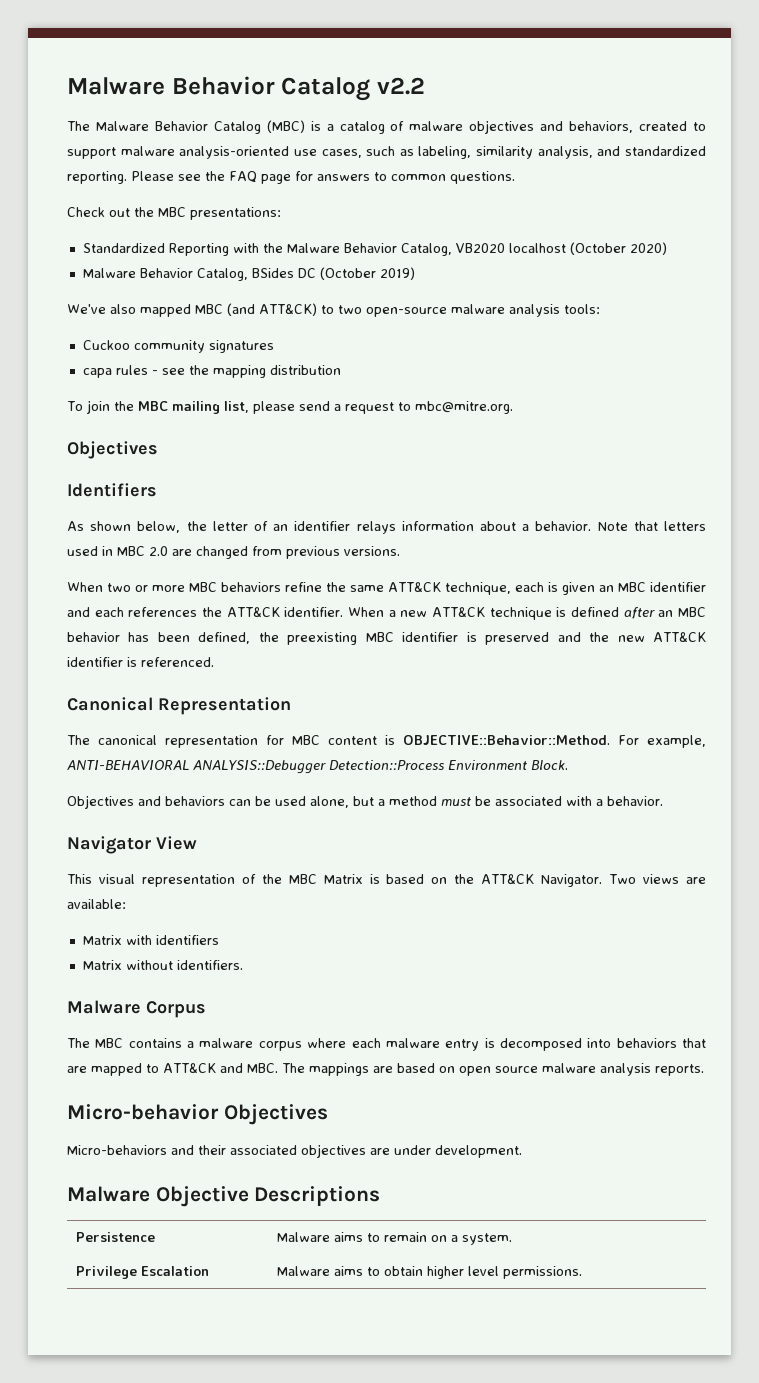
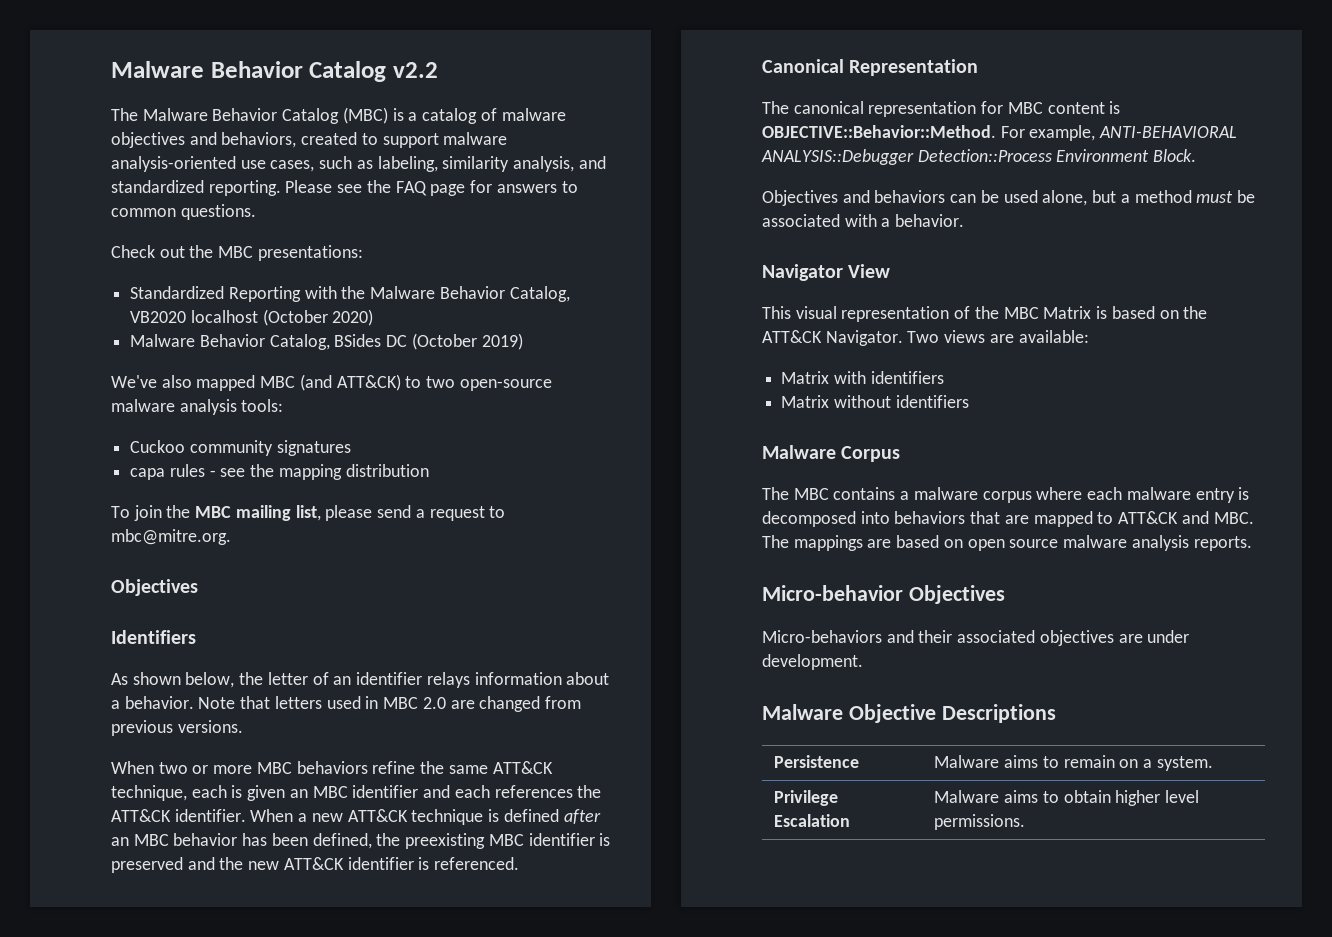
[176,960,243,970] identifiers. -> [895,395,969,408] identifiers

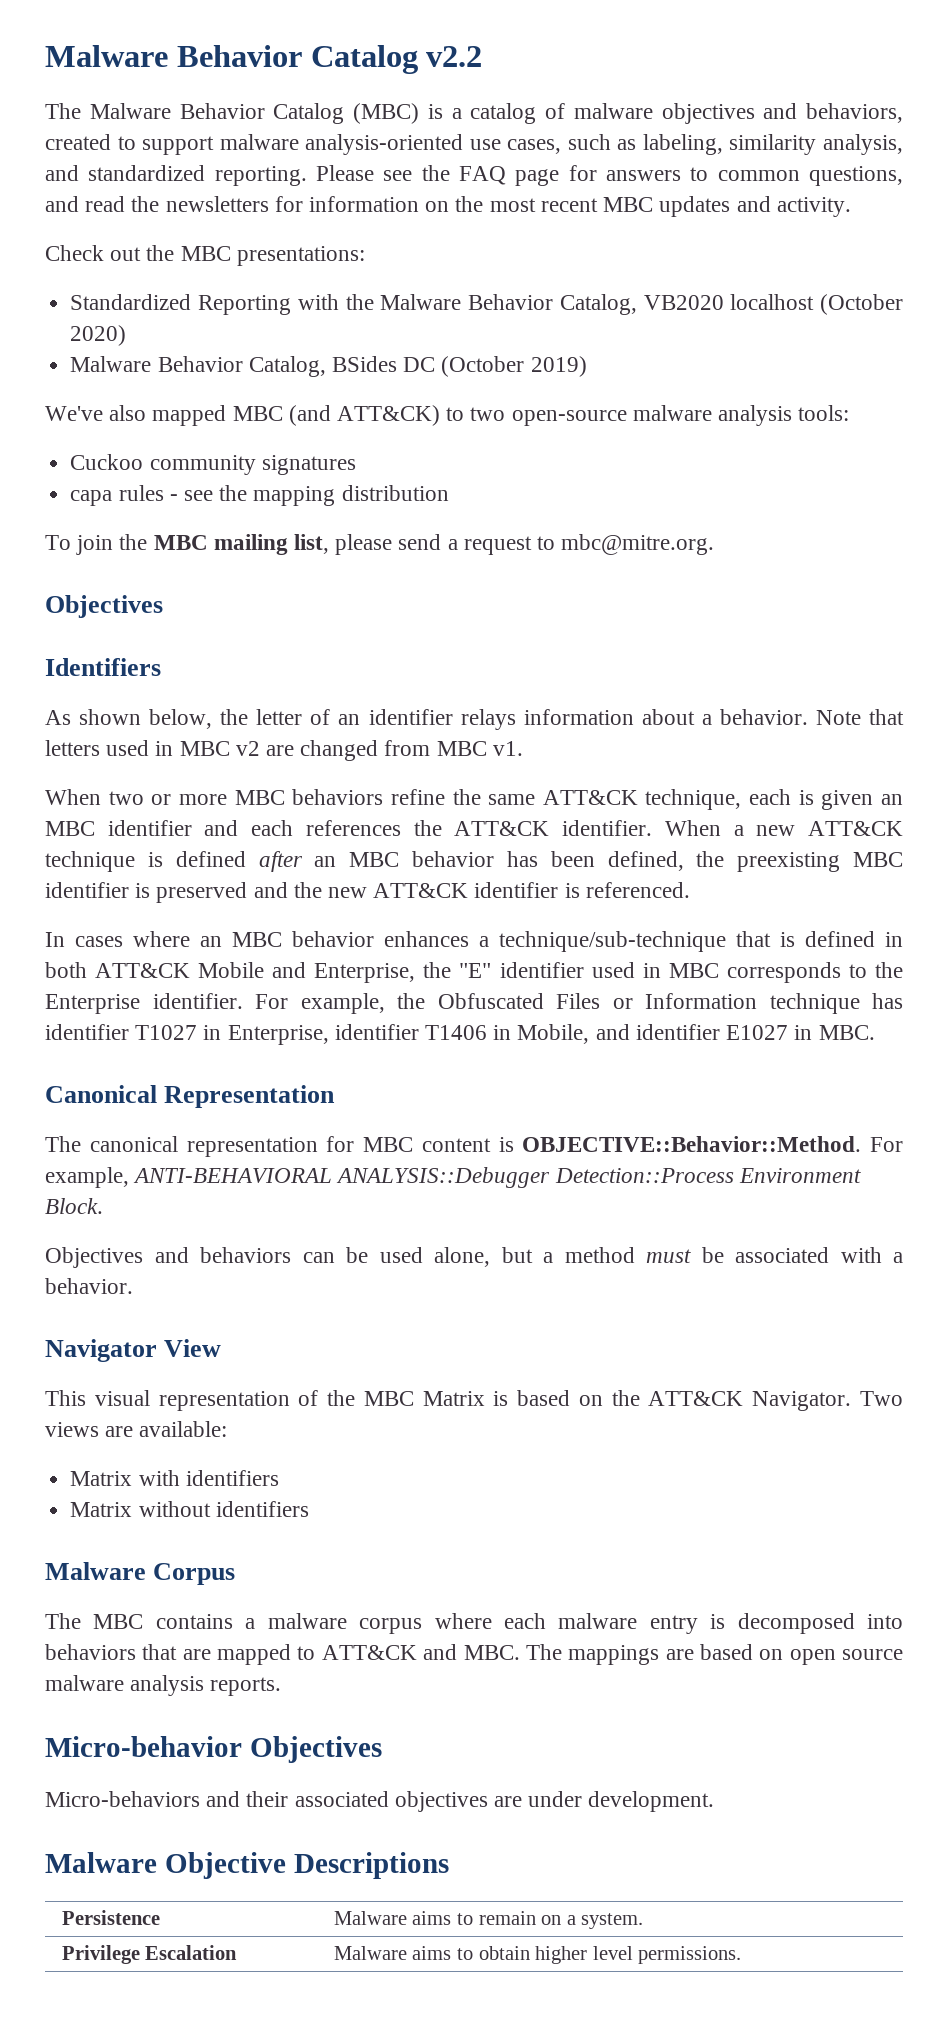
[180,204,256,220] questions. -> [809,166,904,186] [45,196,851,217] questions, and read the newsletters for information on the most recent MBC updates and activity.
[422,697,446,709] 2.0 -> [235,741,260,756] v2
[111,720,243,736] previous versions. -> [436,741,523,756] MBC v1.
(520, 863) none -> [45,931,903,952] [45,962,904,983] [45,993,903,1014] [45,1024,875,1045] // In cases where an MBC behavior enhances a technique/sub-technique that is defined in both ATT&CK Mobile and Enterprise, the "E" identifier used in MBC corresponds to the Enterprise identifier. For example, the Obfuscated Files or Information technique has identifier T1027 in Enterprise, identifier T1406 in Mobile, and identifier E1027 in MBC.

